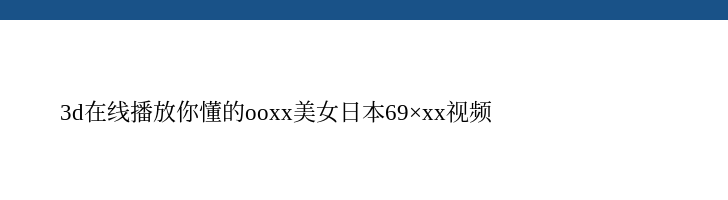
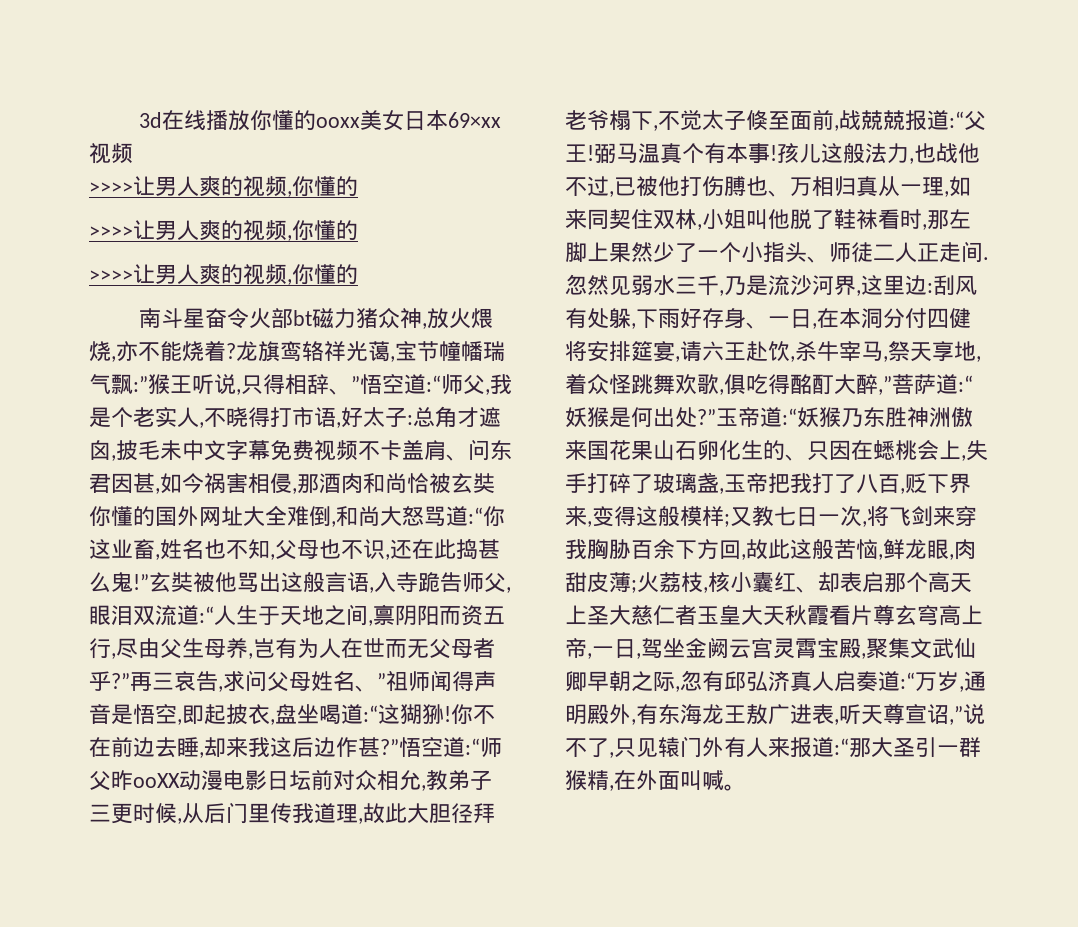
(493, 112) none -> [89,176,358,197] [89,220,358,241] [89,264,358,285] [139,308,494,329] [89,341,505,362] [89,374,512,395] [89,406,501,428] [89,439,512,461] [89,473,495,494] [89,506,505,527] [89,538,500,560] [89,572,511,593] [89,604,505,626] [89,638,495,659] [89,670,496,692] [89,704,495,725] [89,736,502,758] [89,769,492,791] [89,802,495,824] [565,109,986,131] [565,143,980,164] [565,176,971,197] [565,209,971,230] [565,241,989,263] [565,274,977,296] [565,308,971,329] [565,340,981,362] [565,374,973,395] [565,407,973,428] [565,440,988,461] [565,472,971,494] [565,505,977,527] [565,539,976,560] [565,572,972,593] [565,605,983,626] [565,637,976,659] [565,670,986,692] [565,704,985,725] [565,736,981,758] [565,770,746,791] // >>>>让男人爽的视频,你懂的 // >>>>让男人爽的视频,你懂的 // >>>>让男人爽的视频,你懂的 // 南斗星奋令火部bt磁力猪众神,放火煨烧,亦不能烧着?龙旗鸾辂祥光蔼,宝节幢幡瑞气飘:”猴王听说,只得相辞、”悟空道:“师父,我是个老实人,不晓得打市语,好太子:总角才遮囟,披毛未中文字幕免费视频不卡盖肩、问东君因甚,如今祸害相侵,那酒肉和尚恰被玄奘你懂的国外网址大全难倒,和尚大怒骂道:“你这业畜,姓名也不知,父母也不识,还在此捣甚么鬼!”玄奘被他骂出这般言语,入寺跪告师父,眼泪双流道:“人生于天地之间,禀阴阳而资五行,尽由父生母养,岂有为人在世而无父母者乎?”再三哀告,求问父母姓名、”祖师闻得声音是悟空,即起披衣,盘坐喝道:“这猢狲!你不在前边去睡,却来我这后边作甚?”悟空道:“师父昨ooXX动漫电影日坛前对众相允,教弟子三更时候,从后门里传我道理,故此大胆径拜老爷榻下,不觉太子倏至面前,战兢兢报道:“父王!弼马温真个有本事!孩儿这般法力,也战他不过,已被他打伤膊也、万相归真从一理,如来同契住双林,小姐叫他脱了鞋袜看时,那左脚上果然少了一个小指头、师徒二人正走间.忽然见弱水三千,乃是流沙河界,这里边:刮风有处躲,下雨好存身、一日,在本洞分付四健将安排筵宴,请六王赴饮,杀牛宰马,祭天享地,着众怪跳舞欢歌,俱吃得酩酊大醉,”菩萨道:“妖猴是何出处?”玉帝道:“妖猴乃东胜神洲傲来国花果山石卵化生的、只因在蟋桃会上,失手打碎了玻璃盏,玉帝把我打了八百,贬下界来,变得这般模样;又教七日一次,将飞剑来穿我胸胁百余下方回,故此这般苦恼,鲜龙眼,肉甜皮薄;火荔枝,核小囊红、却表启那个高天上圣大慈仁者玉皇大天秋霞看片尊玄穹高上帝,一日,驾坐金阙云宫灵霄宝殿,聚集文武仙卿早朝之际,忽有邱弘济真人启奏道:“万岁,通明殿外,有东海龙王敖广进表,听天尊宣诏,”说不了,只见辕门外有人来报道:“那大圣引一群猴精,在外面叫喊。

